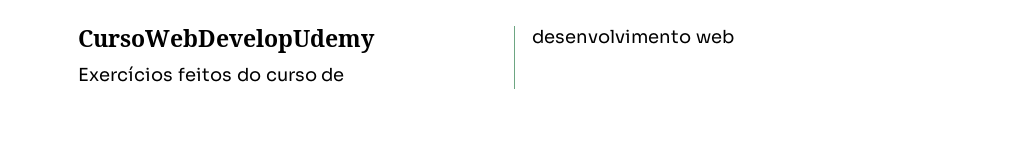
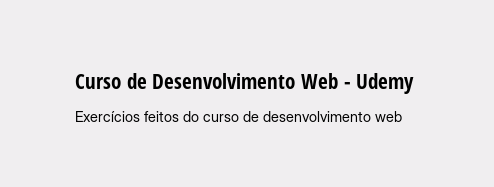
[78,29,375,53] CursoWebDevelopUdemy -> [75,73,415,94] Curso de Desenvolvimento Web - Udemy

